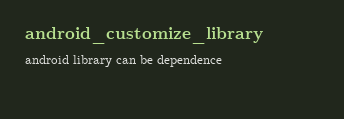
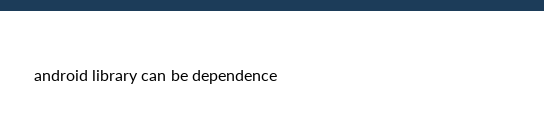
[25,27,263,44] android_customize_library // -> (34, 75) none

